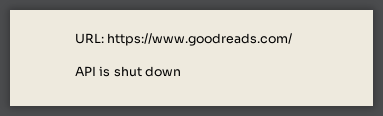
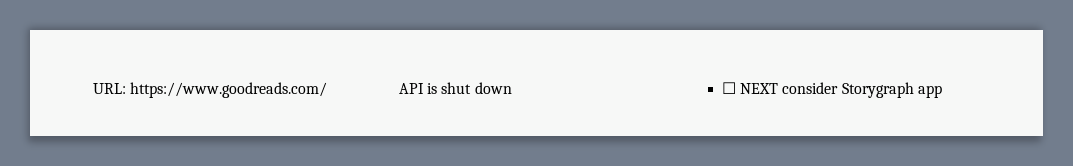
(182, 71) none -> [722,82,942,98] // ☐ NEXT consider Storygraph app

